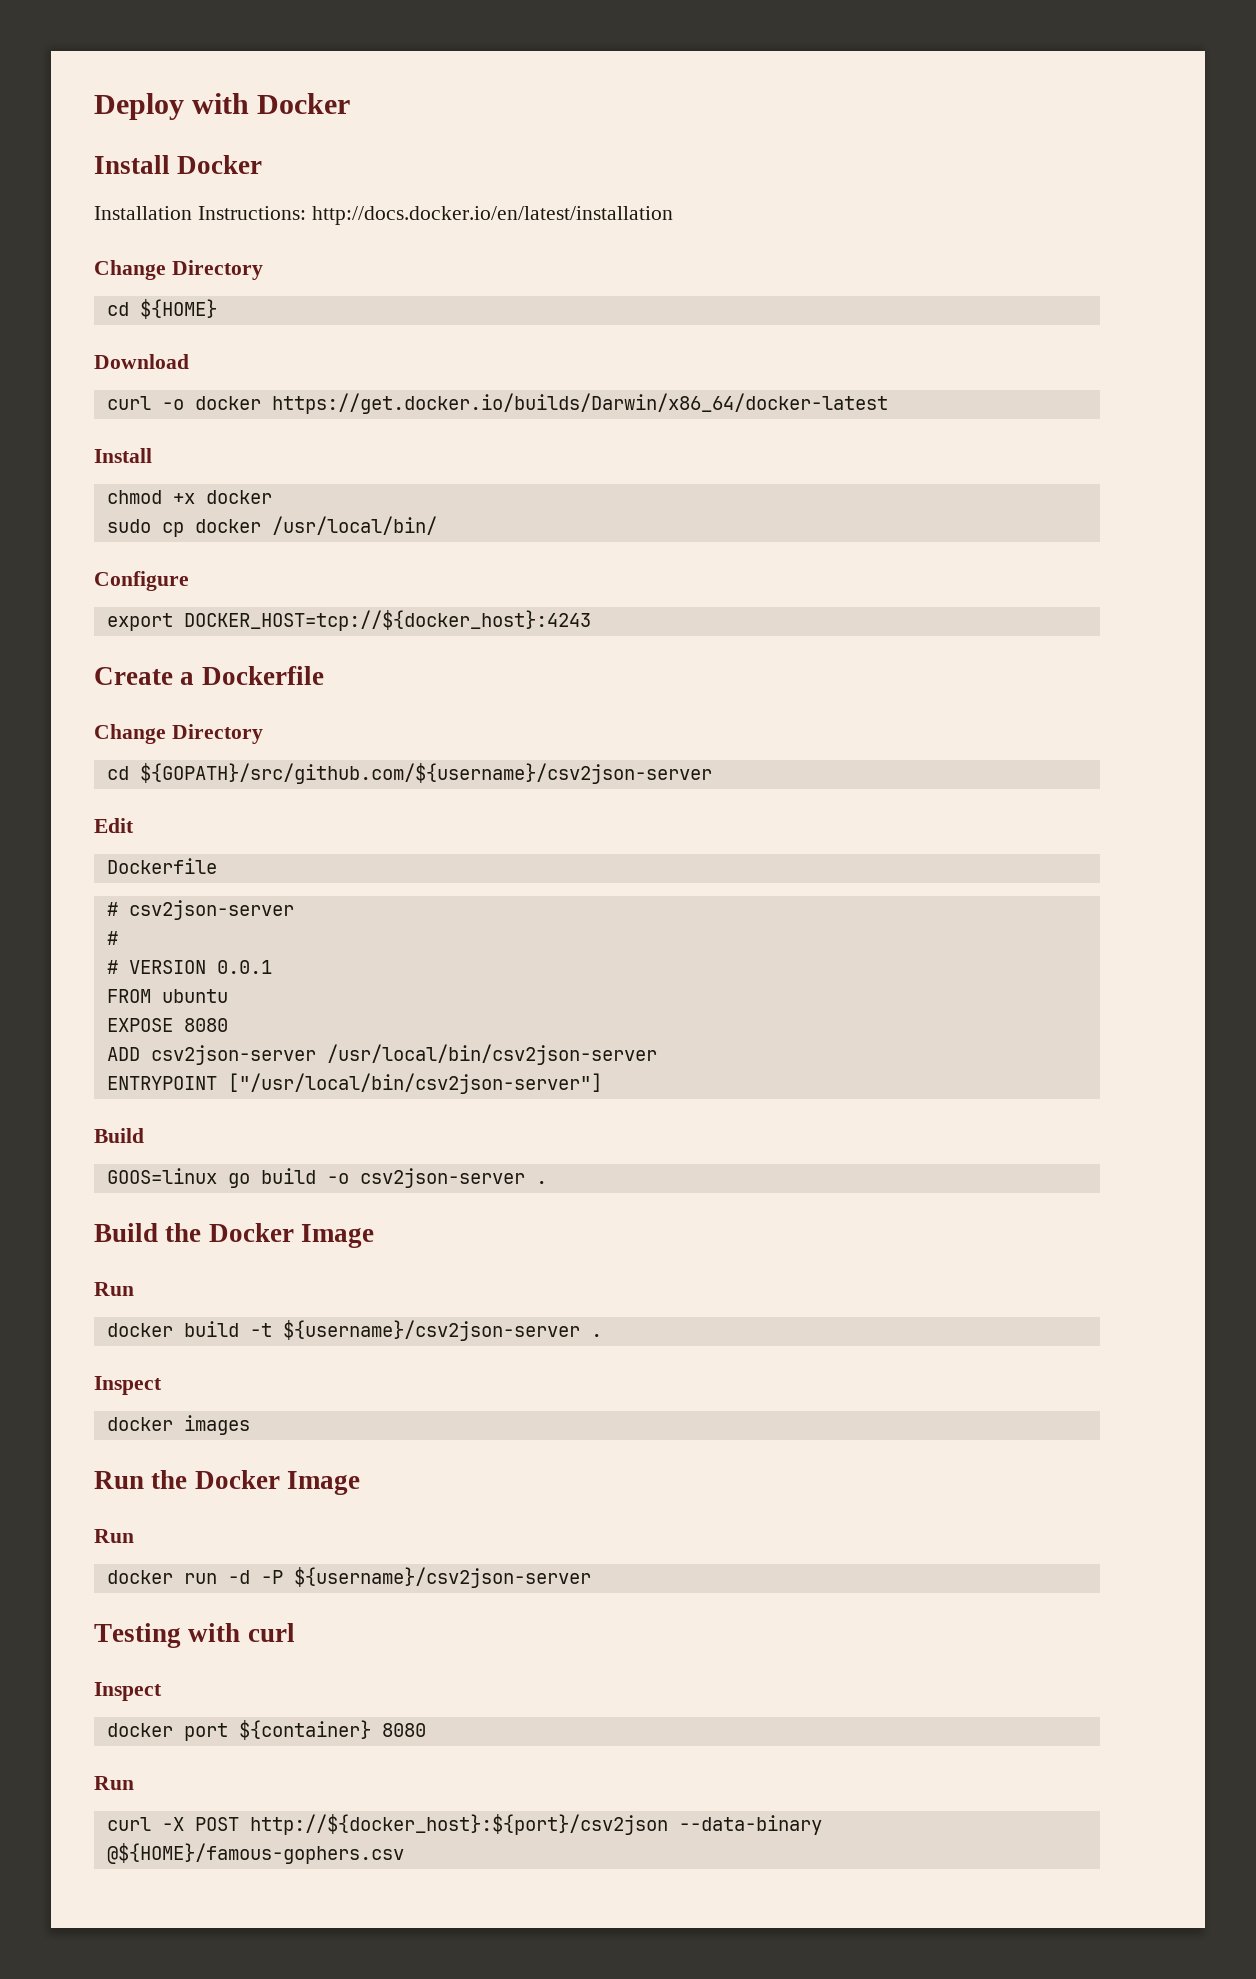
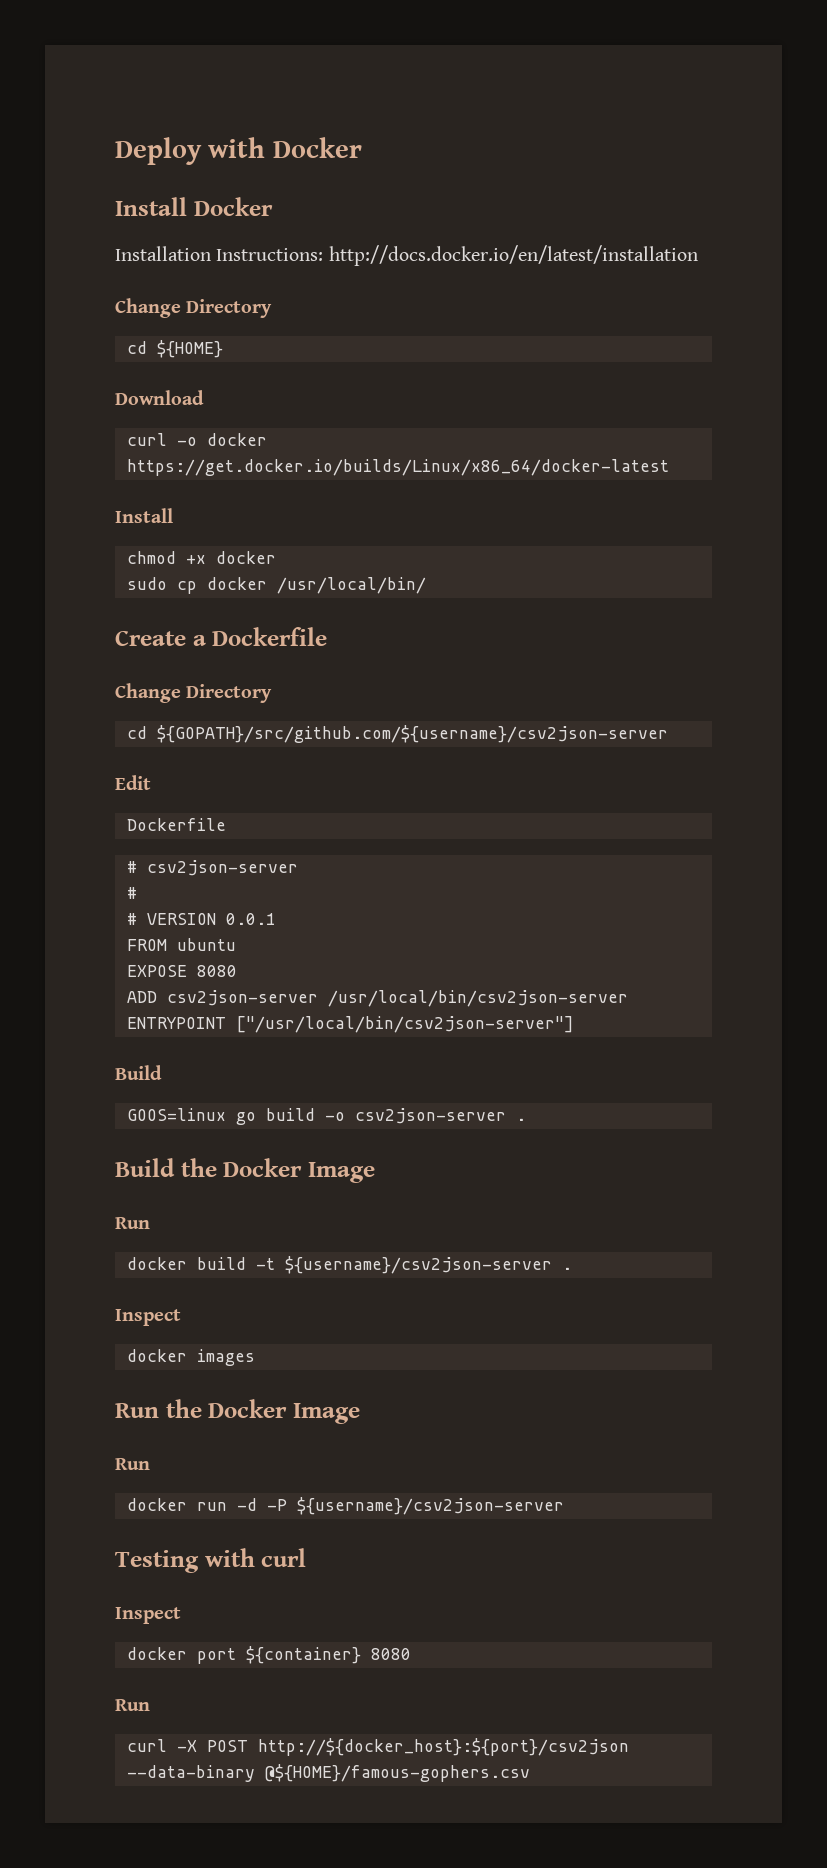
[271,393,888,414] https://get.docker.io/builds/Darwin/x86_64/docker-latest -> [126,459,669,476] https://get.docker.io/builds/Linux/x86_64/docker-latest
[94,571,189,591] [106,610,591,631] // Configure // export DOCKER_HOST=tcp://${docker_host}:4243 -> (426, 585) none

